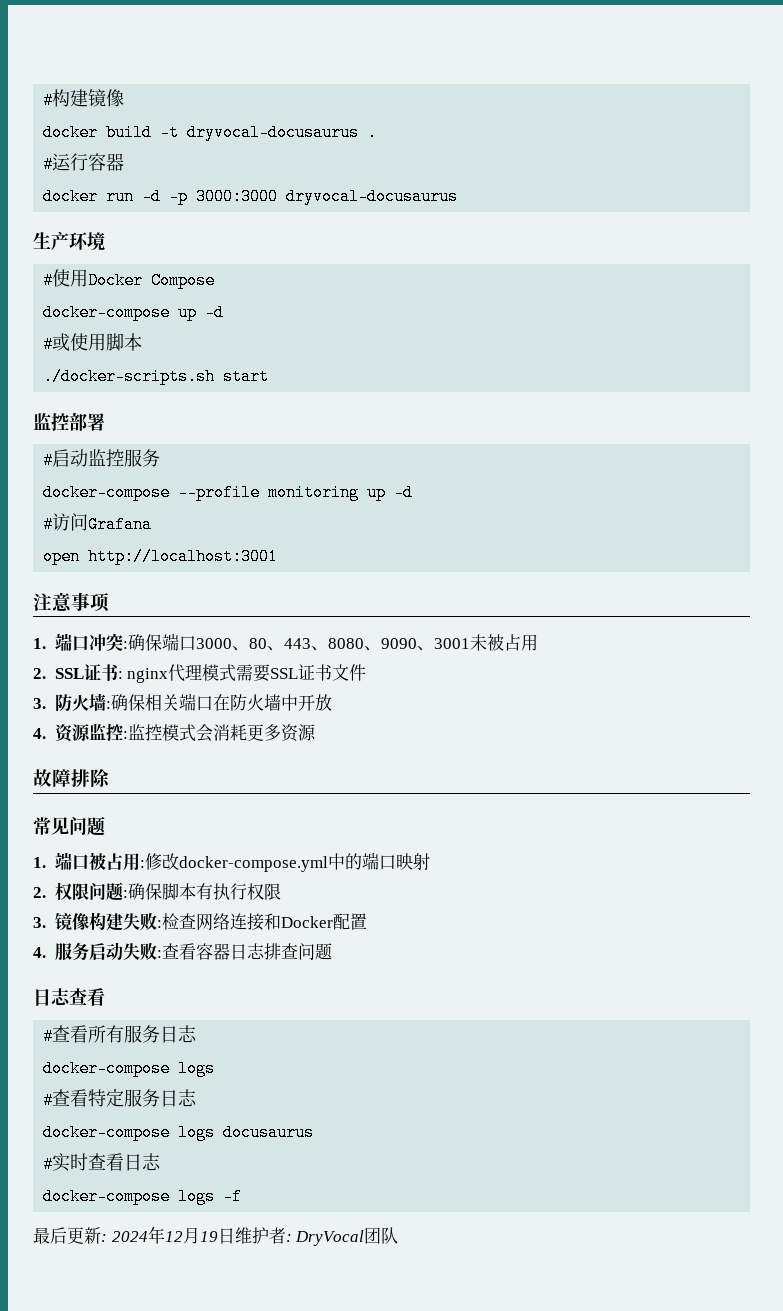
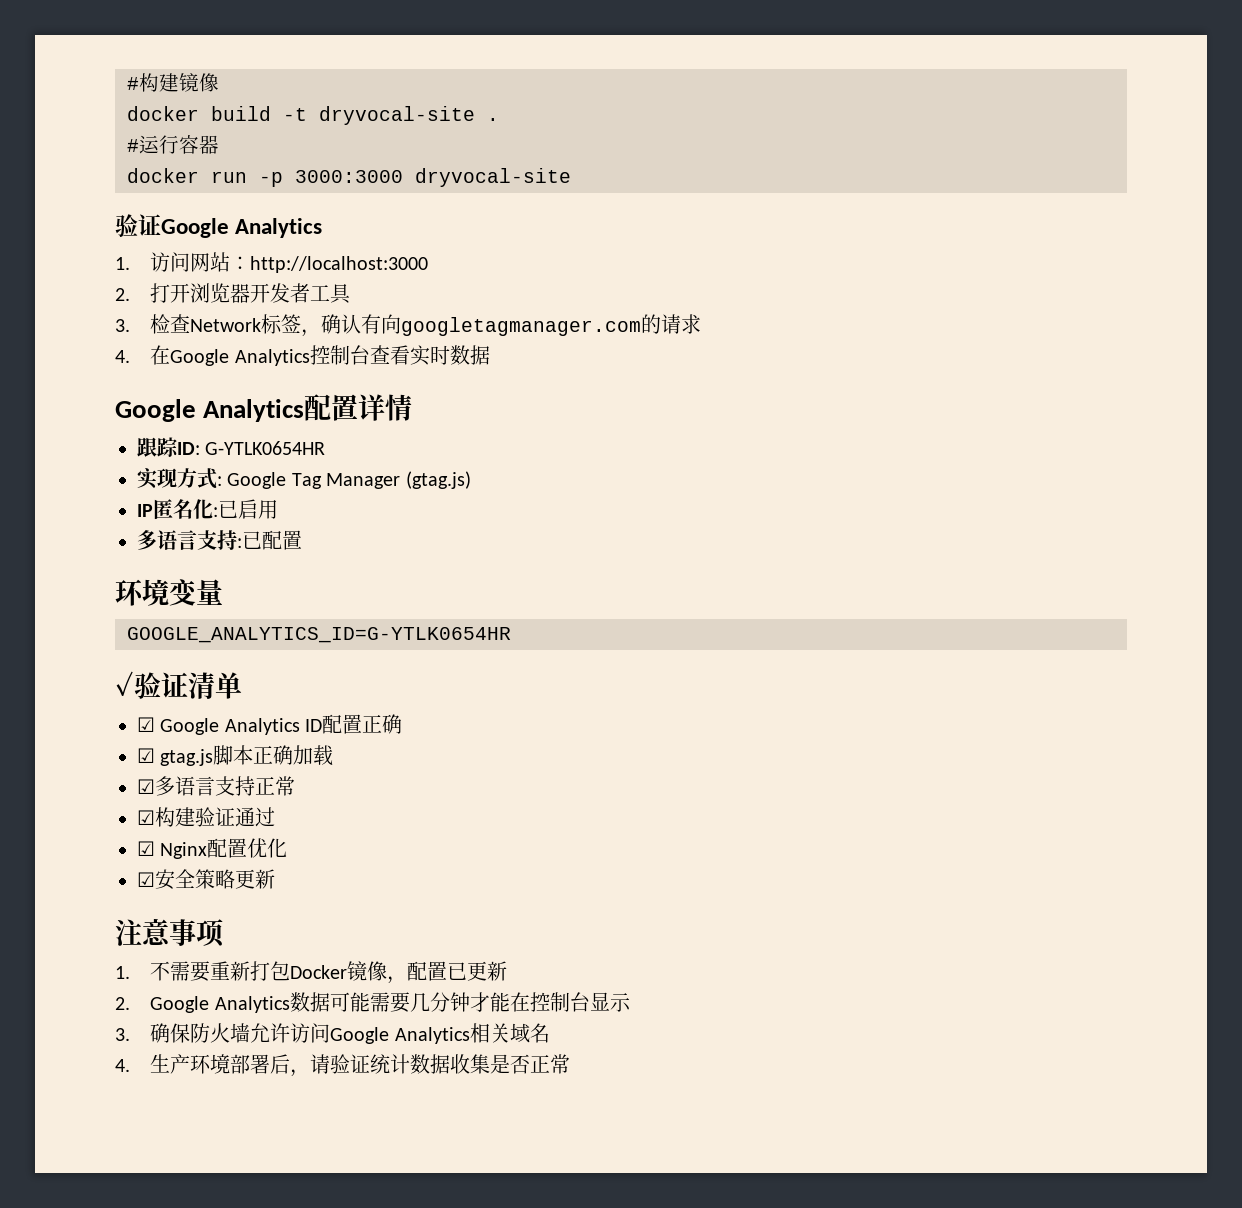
[187,124,360,141] dryvocal-docusaurus -> [319,106,475,125] dryvocal-site
[142,188,162,205] -d -> (247, 177) none
[286,188,459,205] [33,232,105,251] [43,269,216,289] [43,304,225,321] [43,333,143,353] [43,368,270,385] [33,412,105,431] [43,449,161,469] [43,484,414,501] [43,513,153,533] [43,548,279,565] [33,592,110,612] [33,633,538,651] [33,664,367,683] [33,693,332,712] [33,723,316,742] [33,769,110,788] [33,816,105,836] [33,852,430,872] [33,882,281,901] [33,912,367,931] [33,942,332,961] [33,988,105,1006] [43,1025,198,1045] [43,1060,216,1077] [43,1088,198,1109] [43,1124,315,1141] [43,1153,162,1173] [43,1188,243,1205] [33,1226,399,1246] dryvocal-docusaurus // 生产环境 // #使用Docker Compose // docker-compose up -d // #或使用脚本 // ./docker-scripts.sh start // 监控部署 // #启动监控服务 // docker-compose --profile monitoring up -d // #访问Grafana // open http://localhost:3001 // 注意事项 // 1.端口冲突:确保端口3000、80、443、8080、9090、3001未被占用 // 2. SSL证书: nginx代理模式需要SSL证书文件 // 3.防火墙:确保相关端口在防火墙中开放 // 4.资源监控:监控模式会消耗更多资源 // 故障排除 // 常见问题 // 1.端口被占用:修改docker-compose.yml中的端口映射 // 2.权限问题:确保脚本有执行权限 // 3.镜像构建失败:检查网络连接和Docker配置 // 4.服务启动失败:查看容器日志排查问题 // 日志查看 // #查看所有服务日志 // docker-compose logs // #查看特定服务日志 // docker-compose logs docusaurus // #实时查看日志 // docker-compose logs -f // 最后更新: 2024年12月19日维护者: DryVocal团队 -> [415,168,571,187] [115,214,323,238] [115,252,429,273] [115,283,352,304] [115,314,702,337] [115,345,490,366] [115,394,413,422] [137,437,326,457] [137,468,471,489] [137,499,278,520] [137,530,302,550] [115,579,223,606] [127,627,511,643] [115,671,242,699] [137,714,403,735] [137,745,334,766] [137,776,295,796] [137,807,275,827] [137,838,288,859] [137,869,275,890] [115,918,225,947] [115,961,508,984] [115,992,631,1013] [115,1023,550,1044] [115,1054,571,1077] dryvocal-site // 验证Google Analytics // 1.访问网站：http://localhost:3000 // 2.打开浏览器开发者工具 // 3.检查Network标签，确认有向googletagmanager.com的请求 // 4.在Google Analytics控制台查看实时数据 // Google Analytics配置详情 // 跟踪ID: G-YTLK0654HR // 实现方式: Google Tag Manager (gtag.js) // IP匿名化:已启用 // 多语言支持:已配置 // 环境变量 // GOOGLE_ANALYTICS_ID=G-YTLK0654HR // ✓验证清单 // ☑ Google Analytics ID配置正确 // ☑ gtag.js脚本正确加载 // ☑多语言支持正常 // ☑构建验证通过 // ☑ Nginx配置优化 // ☑安全策略更新 // 注意事项 // 1.不需要重新打包Docker镜像，配置已更新 // 2. Google Analytics数据可能需要几分钟才能在控制台显示 // 3.确保防火墙允许访问Google Analytics相关域名 // 4.生产环境部署后，请验证统计数据收集是否正常

